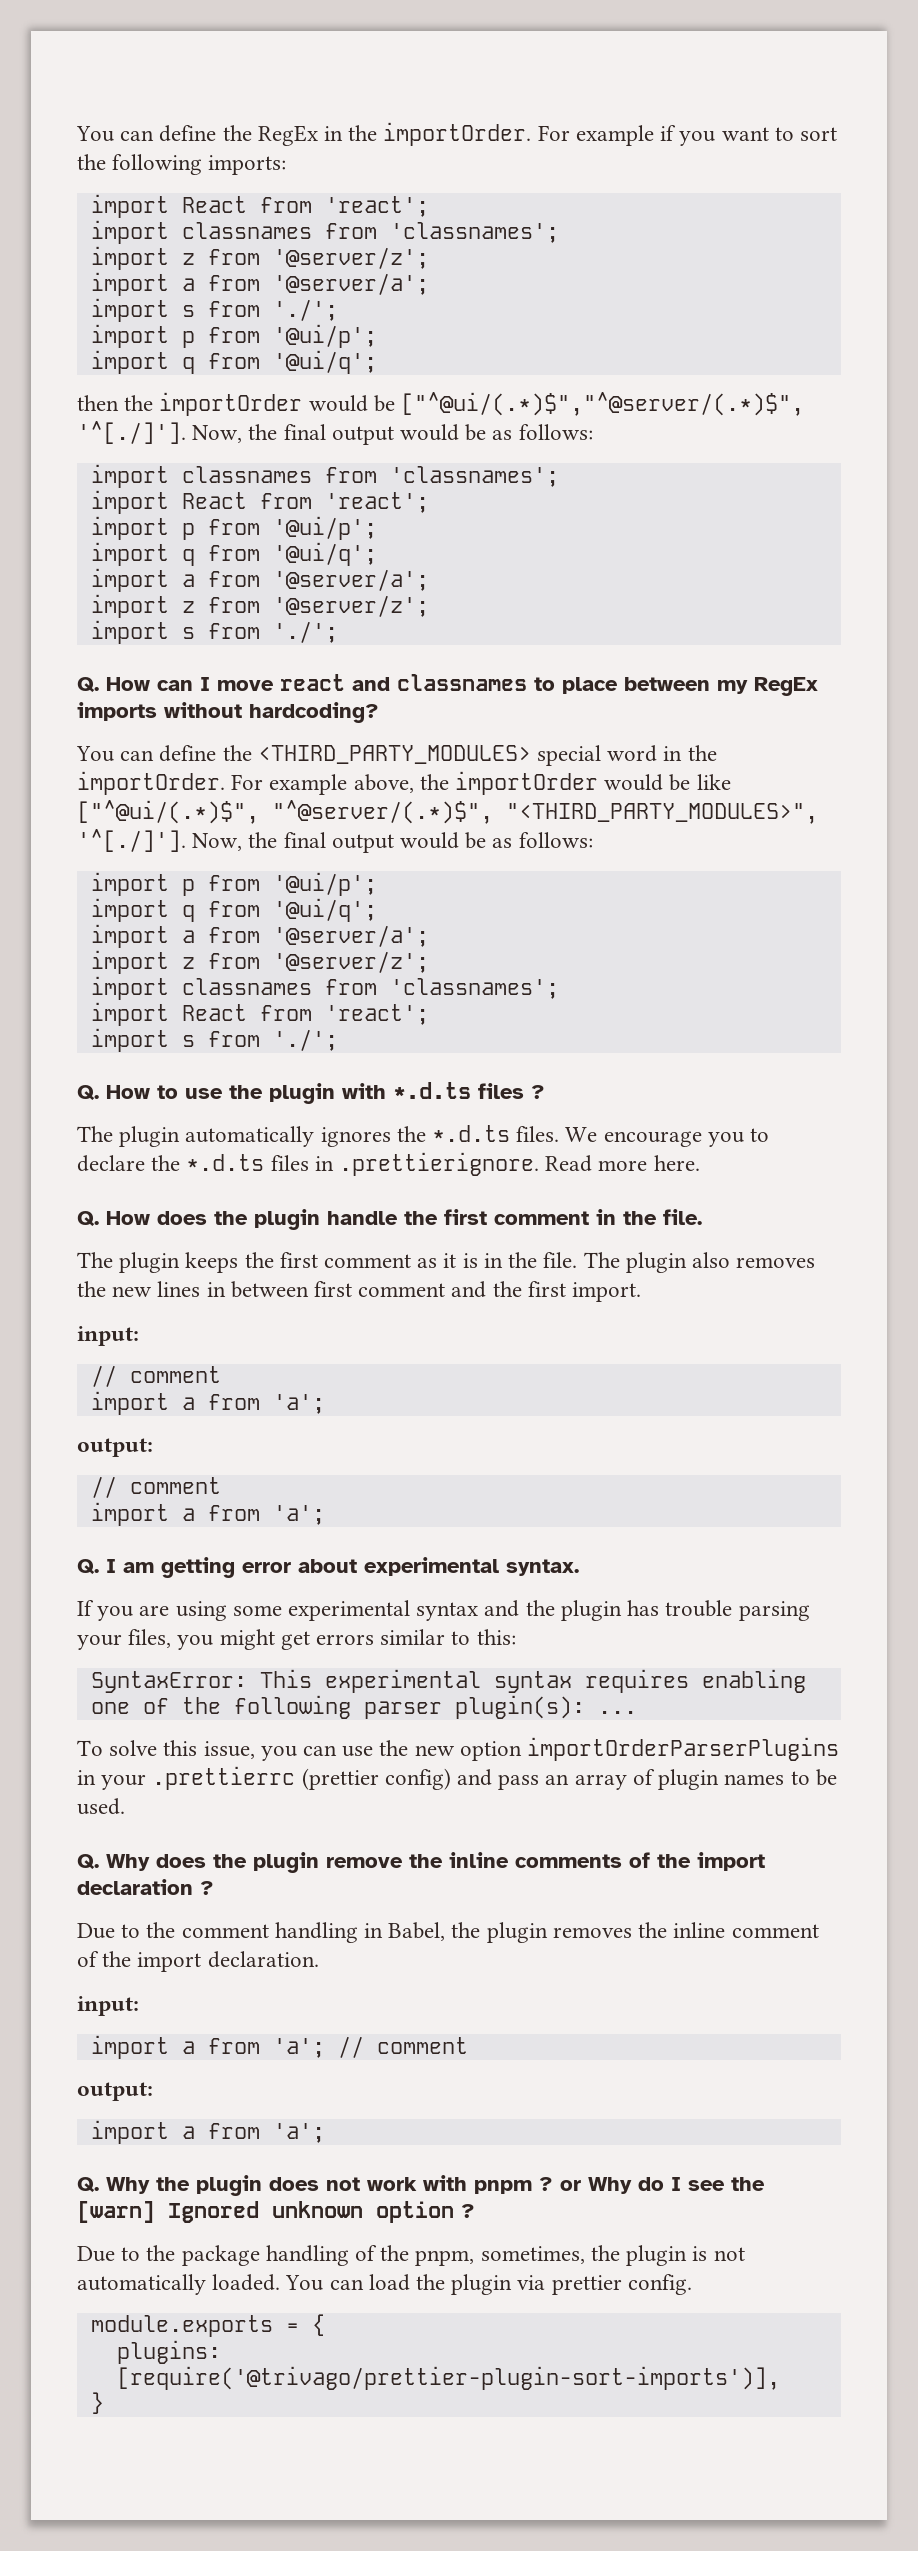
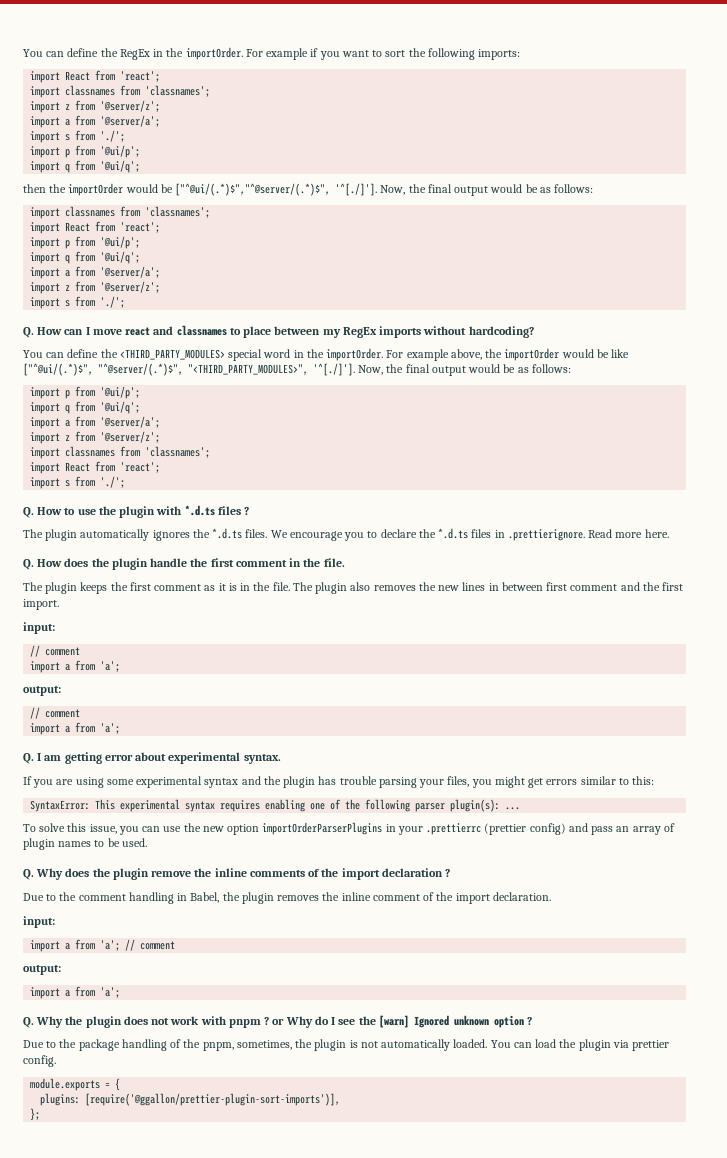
[116,2366,780,2390] [90,2392,104,2414] [require('@trivago/prettier-plugin-sort-imports')], // } -> [85,1093,341,1106] [30,1108,41,1121] [require('@ggallon/prettier-plugin-sort-imports')], // };

